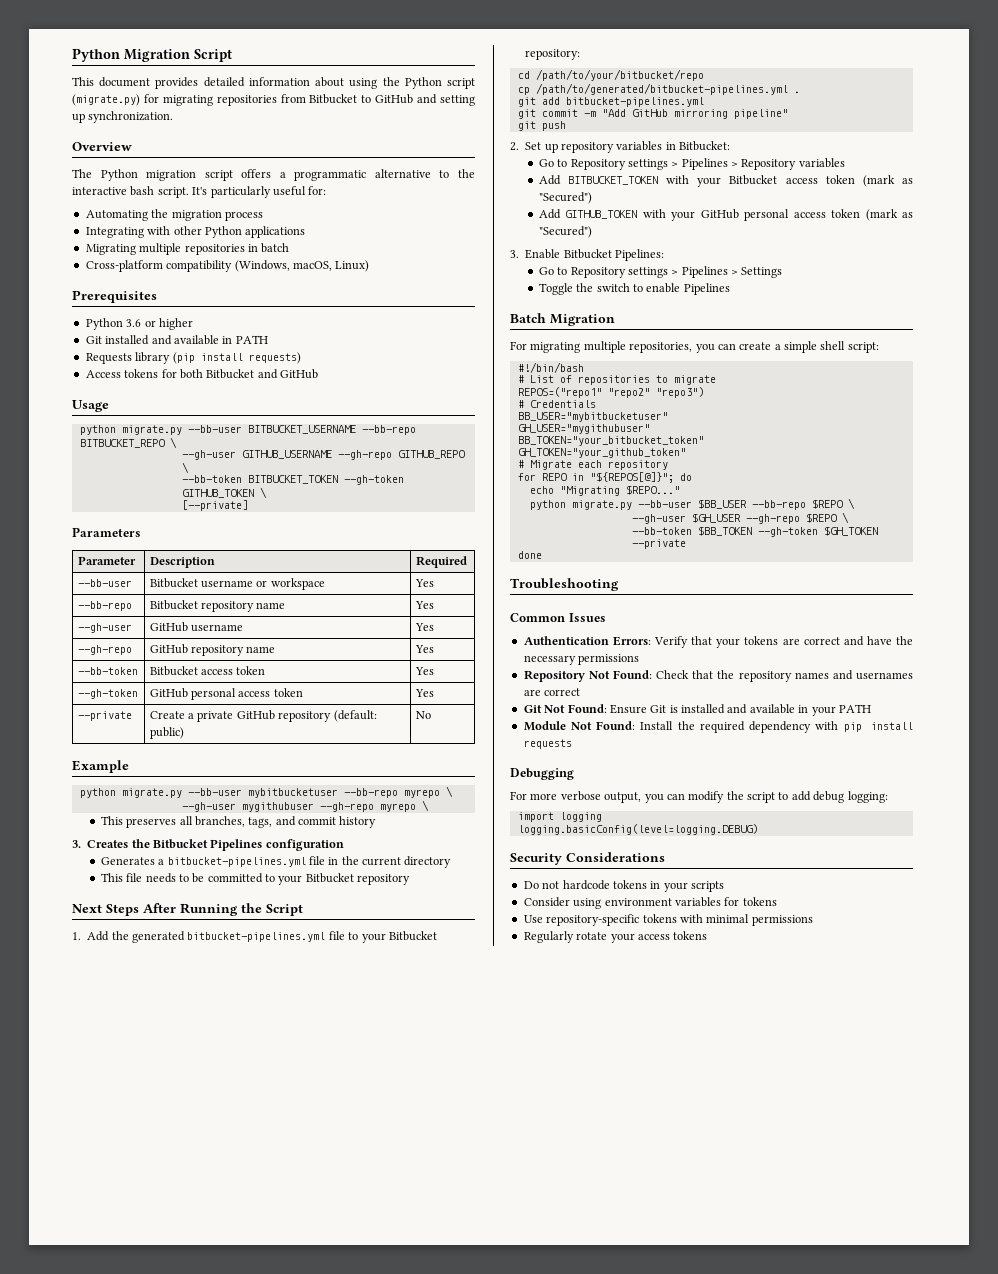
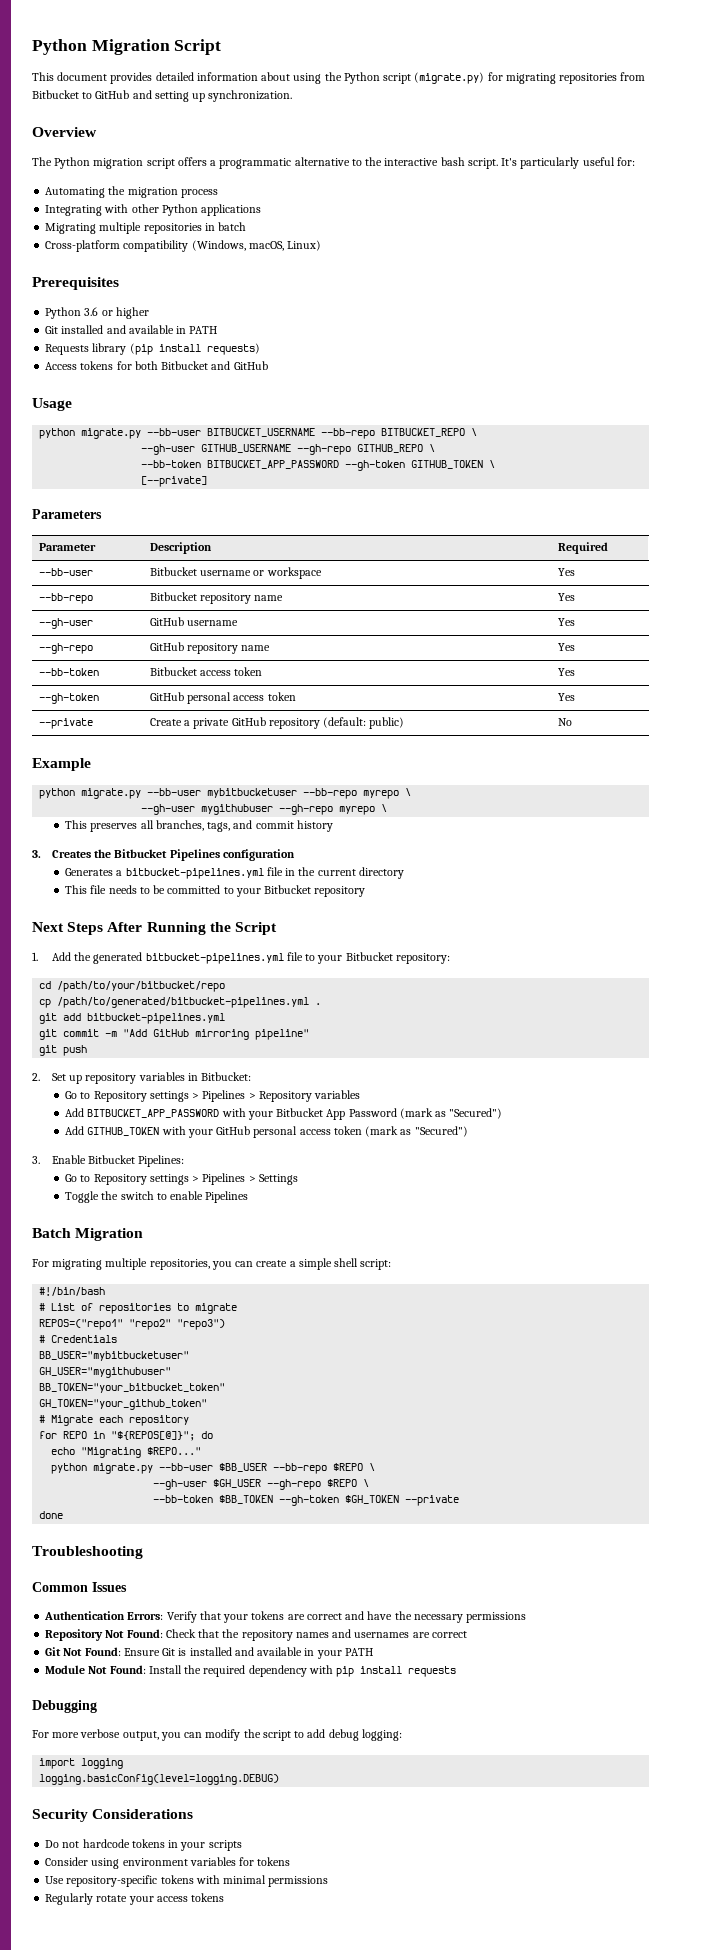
[247,475,338,484] BITBUCKET_TOKEN -> [207,460,340,469] BITBUCKET_APP_PASSWORD
[567,176,658,185] BITBUCKET_TOKEN -> [87,1109,220,1118] BITBUCKET_APP_PASSWORD
[785,175,855,184] access token -> [326,1108,397,1120] App Password

